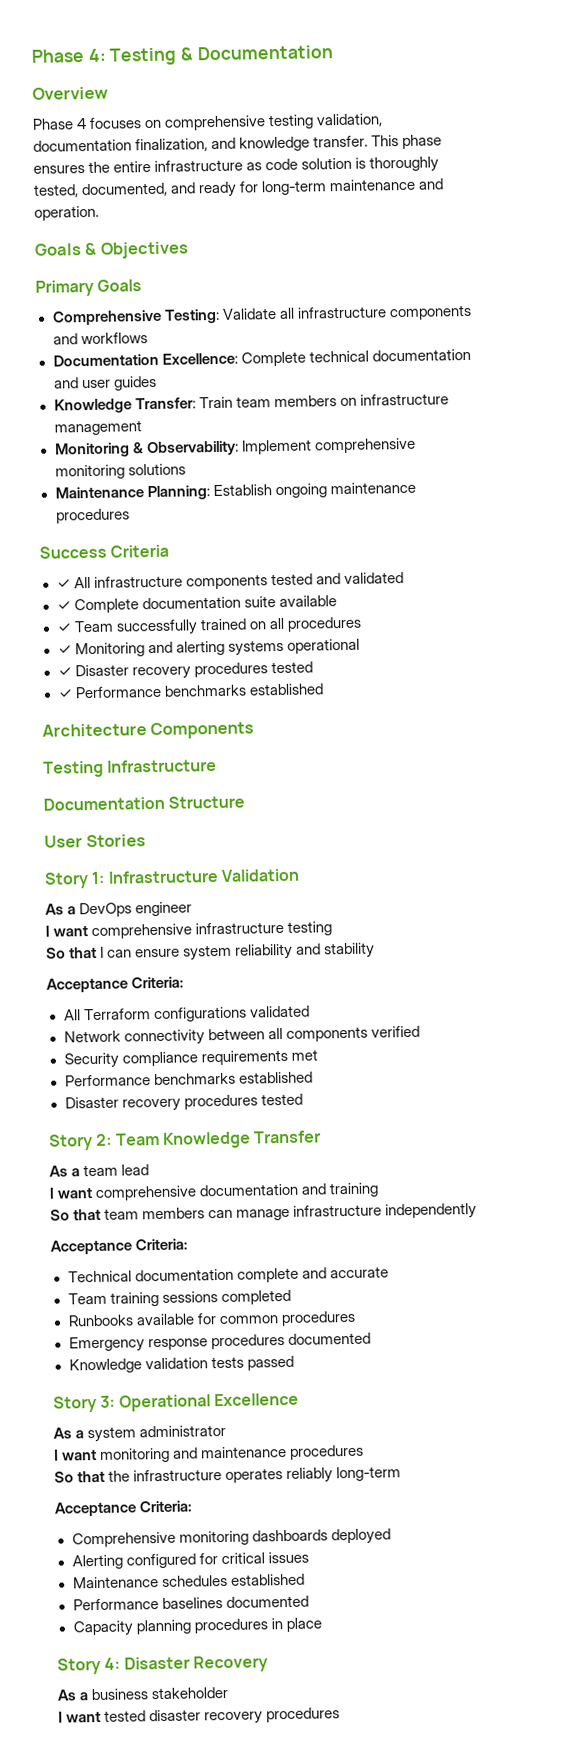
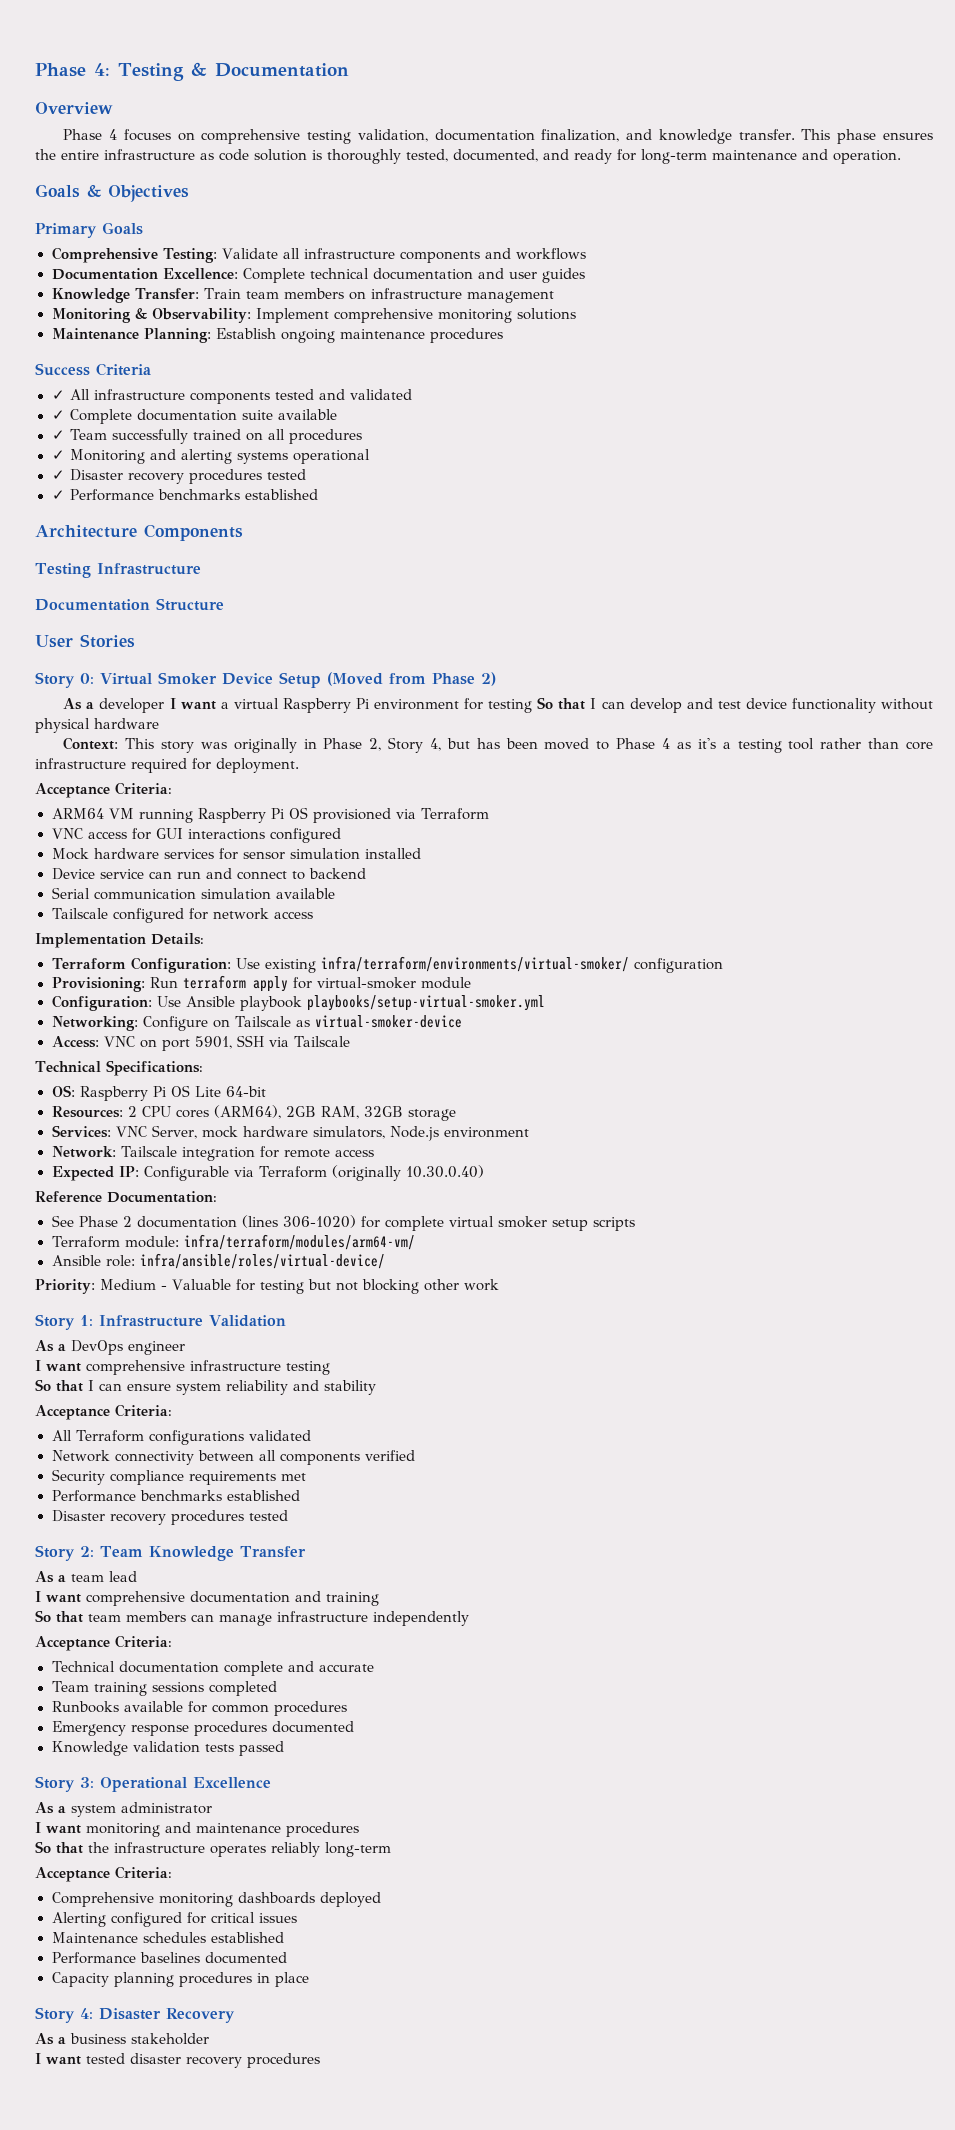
(147, 841) none -> [35,672,496,688] [63,697,933,713] [35,718,159,733] [63,737,933,753] [35,758,299,773] [35,782,172,798] [51,807,490,823] [51,828,341,843] [51,848,421,860] [51,868,366,880] [51,887,335,900] [51,908,314,923] [35,933,204,948] [51,956,724,973] [51,975,471,992] [51,995,545,1011] [51,1015,463,1031] [51,1035,351,1051] [35,1060,203,1076] [51,1085,266,1101] [51,1105,456,1121] [51,1125,529,1141] [51,1146,375,1161] [51,1165,485,1181] [35,1191,217,1203] [51,1215,635,1231] [51,1234,416,1250] [51,1253,385,1269] [35,1279,499,1294] // Story 0: Virtual Smoker Device Setup (Moved from Phase 2) // As a developer I want a virtual Raspberry Pi environment for testing So that I can develop and test device functionality without physical hardware // Context: This story was originally in Phase 2, Story 4, but has been moved to Phase 4 as it's a testing tool rather than core infrastructure required for deployment. // Acceptance Criteria: // ARM64 VM running Raspberry Pi OS provisioned via Terraform // VNC access for GUI interactions configured // Mock hardware services for sensor simulation installed // Device service can run and connect to backend // Serial communication simulation available // Tailscale configured for network access // Implementation Details: // Terraform Configuration: Use existing infra/terraform/environments/virtual-smoker/ configuration // Provisioning: Run terraform apply for virtual-smoker module // Configuration: Use Ansible playbook playbooks/setup-virtual-smoker.yml // Networking: Configure on Tailscale as virtual-smoker-device // Access: VNC on port 5901, SSH via Tailscale // Technical Specifications: // OS: Raspberry Pi OS Lite 64-bit // Resources: 2 CPU cores (ARM64), 2GB RAM, 32GB storage // Services: VNC Server, mock hardware simulators, Node.js environment // Network: Tailscale integration for remote access // Expected IP: Configurable via Terraform (originally 10.30.0.40) // Reference Documentation: // See Phase 2 documentation (lines 306-1020) for complete virtual smoker setup scripts // Terraform module: infra/terraform/modules/arm64-vm/ // Ansible role: infra/ansible/roles/virtual-device/ // Priority: Medium - Valuable for testing but not blocking other work

